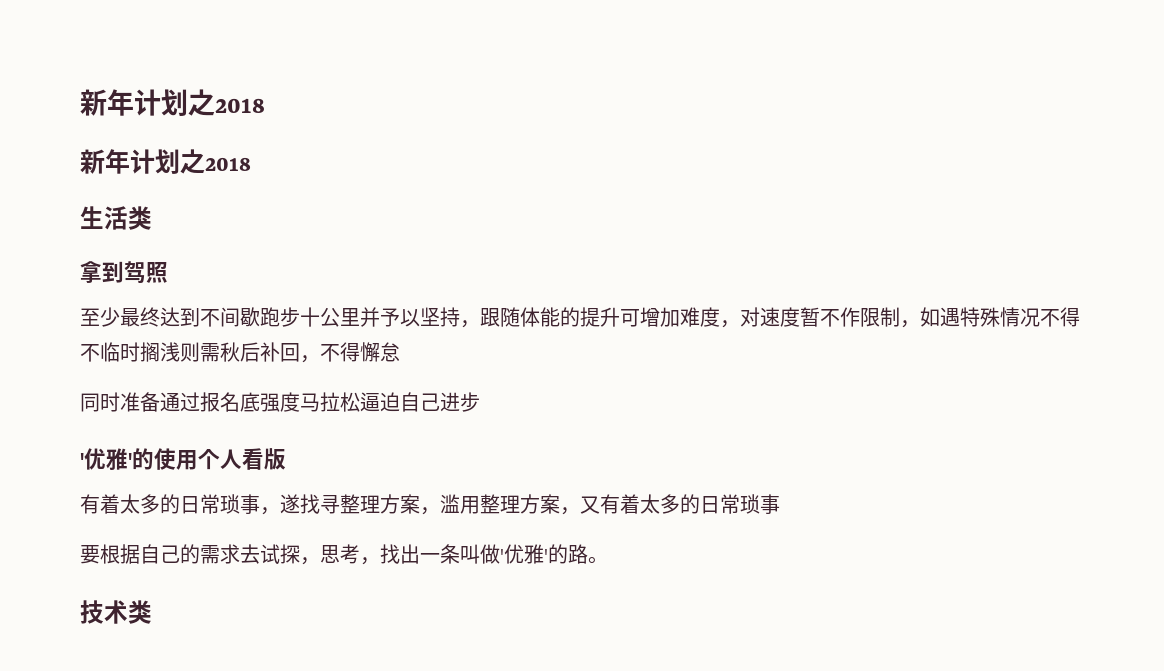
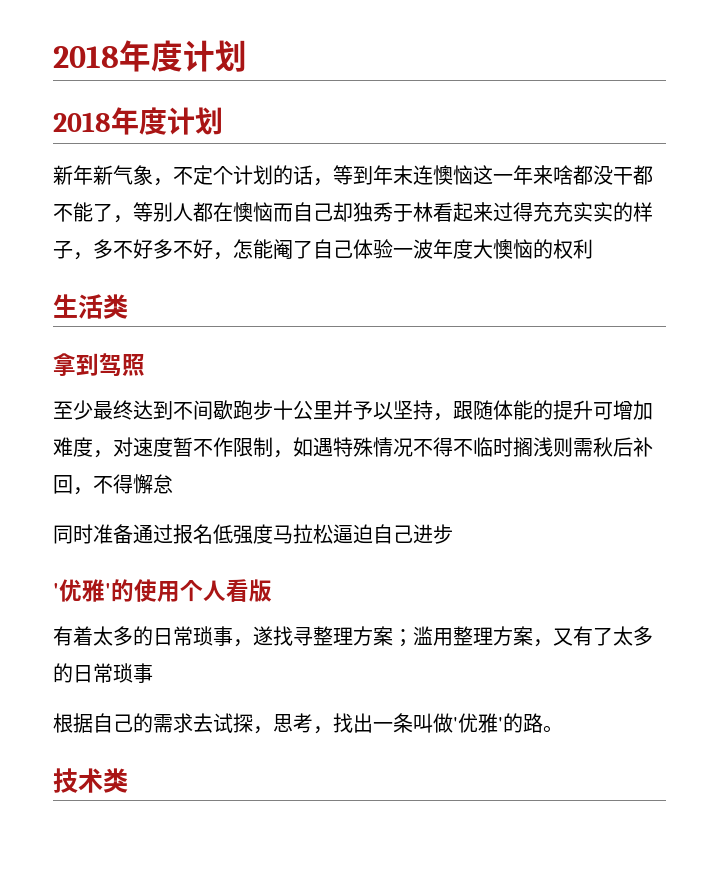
[80,89,265,116] [80,149,251,174] 新年计划之2018 // 新年计划之2018 -> [53,40,247,72] [53,107,223,135] [53,165,653,186] [53,202,653,223] [53,239,593,260] 2018年度计划 // 2018年度计划 // 新年新气象，不定个计划的话，等到年末连懊恼这一年来啥都没干都不能了，等别人都在懊恼而自己却独秀于林看起来过得充充实实的样子，多不好多不好，怎能阉了自己体验一波年度大懊恼的权利
[240,392,260,412] 底 -> [213,524,233,544] 低
[420,507,440,515] ， -> [393,629,413,647] ；
[620,494,640,514] 着 -> [593,627,613,646] 了
[80,545,100,564] 要 -> (153, 673) none

